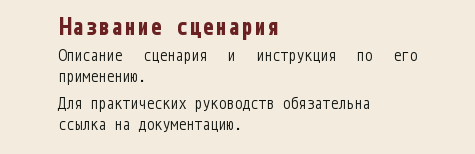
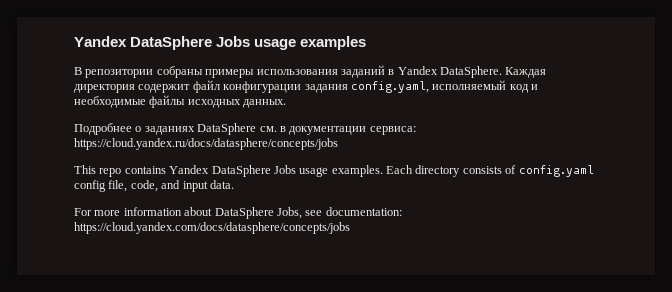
[58,17,279,40] [58,49,417,64] [58,73,146,85] [57,96,370,112] [58,121,242,133] Название сценария // Описание сценария и инструкция по его применению. // Для практических руководств обязательна ссылка на документацию. -> [74,36,367,50] [74,65,547,78] [74,80,538,93] [74,95,287,108] [74,123,416,135] [74,138,338,150] [74,165,594,177] [74,180,234,192] [74,207,402,219] [74,222,350,234] Yandex DataSphere Jobs usage examples // В репозитории собраны примеры использования заданий в Yandex DataSphere. Каждая директория содержит файл конфигурации задания config.yaml, исполняемый код и необходимые файлы исходных данных. // Подробнее о заданиях DataSphere см. в документации сервиса: https://cloud.yandex.ru/docs/datasphere/concepts/jobs // This repo contains Yandex DataSphere Jobs usage examples. Each directory consists of config.yaml config file, code, and input data. // For more information about DataSphere Jobs, see documentation: https://cloud.yandex.com/docs/datasphere/concepts/jobs

